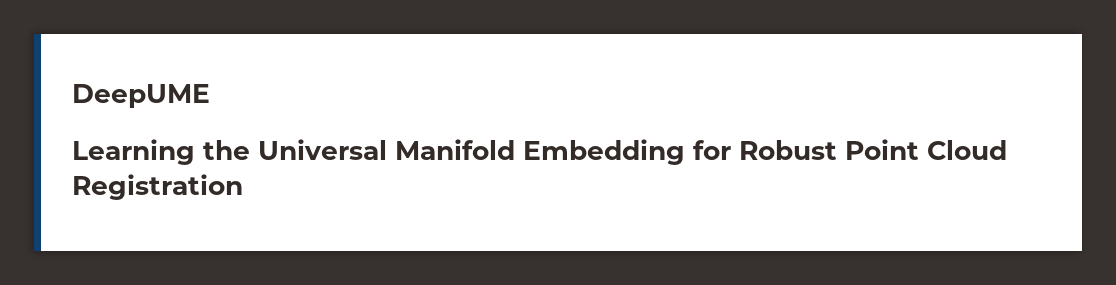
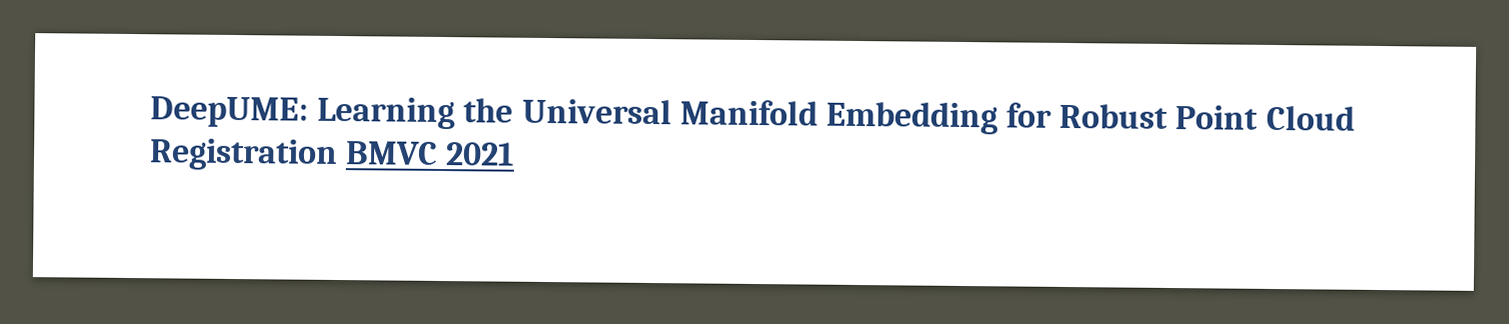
[72,84,210,108] DeepUME // -> [150,96,309,128] DeepUME:
(243, 187) none -> [345,141,516,166] BMVC 2021

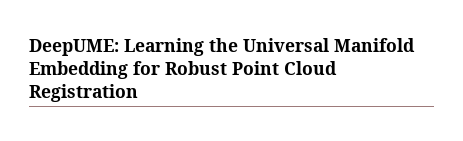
[345,141,516,166] BMVC 2021 -> (138, 93) none

